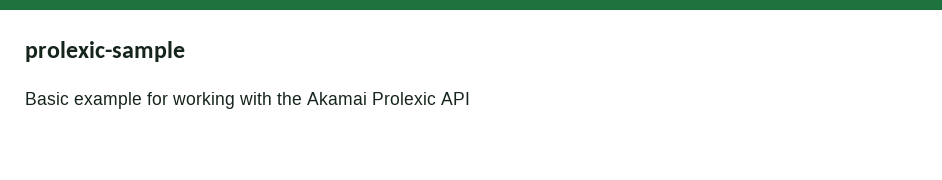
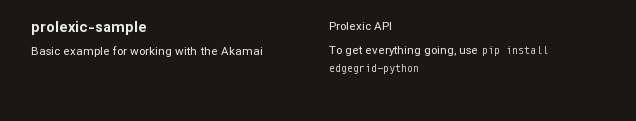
(470, 98) none -> [329,46,548,56] [329,64,419,74] // To get everything going, use pip install edgegrid-python

